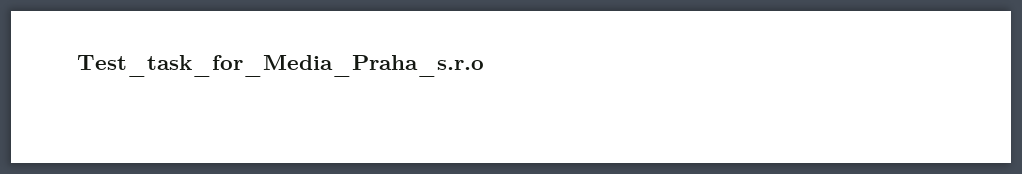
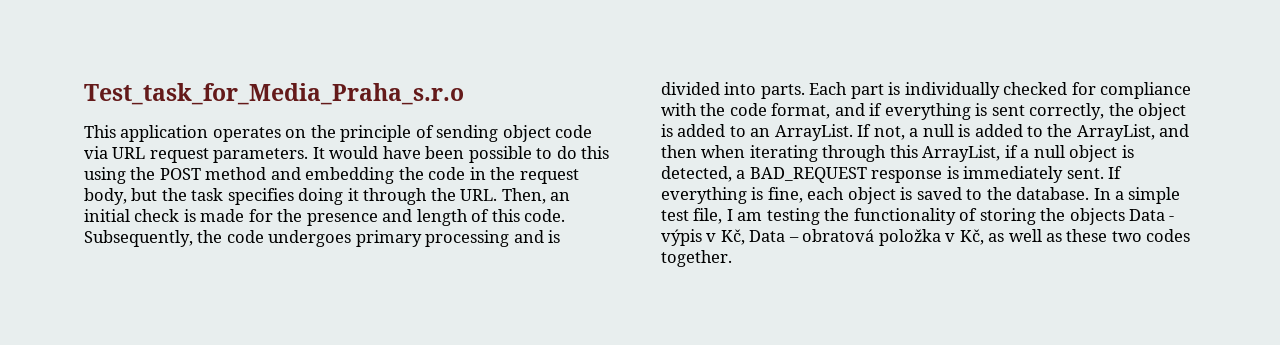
(484, 66) none -> [84,125,593,142] [84,146,610,163] [84,167,579,184] [84,188,571,205] [84,209,566,226] [84,230,561,247] [661,82,1192,99] [661,103,1187,120] [661,124,1190,141] [661,145,1134,162] [661,166,1123,183] [661,187,1181,204] [661,208,1175,225] [661,229,1191,246] [661,250,732,267] // This application operates on the principle of sending object code via URL request parameters. It would have been possible to do this using the POST method and embedding the code in the request body, but the task specifies doing it through the URL. Then, an initial check is made for the presence and length of this code. Subsequently, the code undergoes primary processing and is divided into parts. Each part is individually checked for compliance with the code format, and if everything is sent correctly, the object is added to an ArrayList. If not, a null is added to the ArrayList, and then when iterating through this ArrayList, if a null object is detected, a BAD_REQUEST response is immediately sent. If everything is fine, each object is saved to the database. In a simple test file, I am testing the functionality of storing the objects Data - výpis v Kč, Data – obratová položka v Kč, as well as these two codes together.

